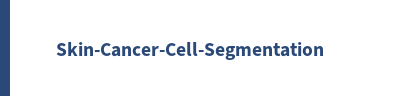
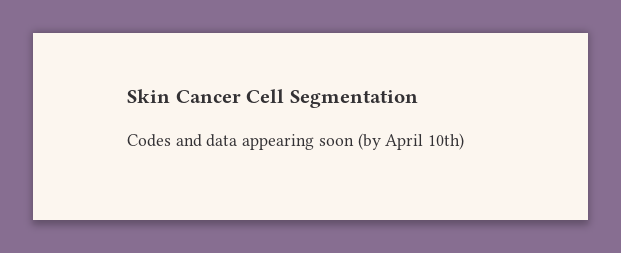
[56,42,324,60] Skin-Cancer-Cell-Segmentation -> [127,89,418,108] [127,133,465,150] Skin Cancer Cell Segmentation // Codes and data appearing soon (by April 10th)

